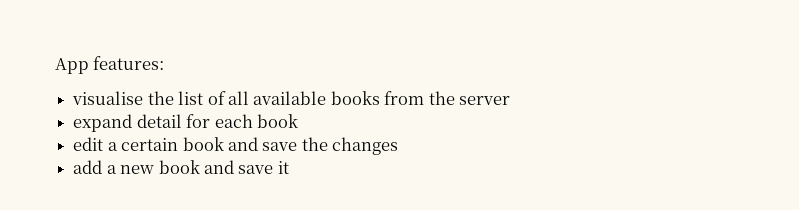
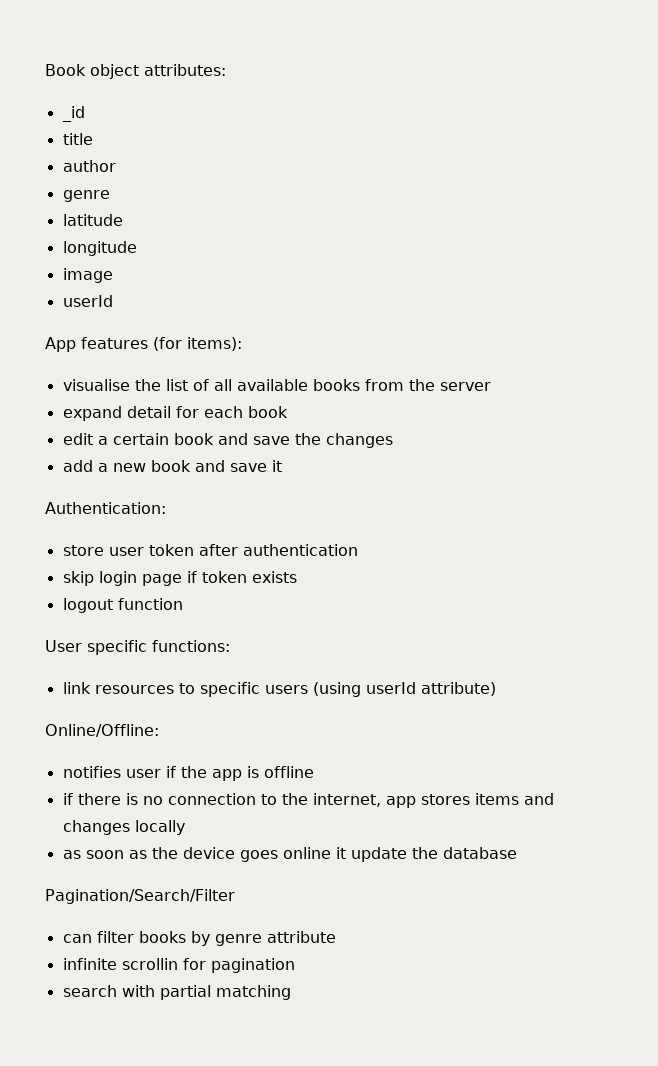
[55,56,165,74] App features: -> [45,64,226,79] [61,106,85,122] [62,133,93,145] [62,160,116,172] [62,190,110,202] [62,214,123,226] [62,241,137,256] [62,268,113,283] [62,295,113,307] [45,337,242,352] Book object attributes: // _id // title // author // genre // latitude // longitude // image // userId // App features (for items):
(289, 167) none -> [45,502,166,514] [62,544,358,556] [62,571,297,586] [62,598,183,613] [45,640,230,655] [62,682,496,697] [45,724,159,737] [62,766,314,781] [62,793,554,808] [62,820,185,835] [62,847,517,862] [45,889,235,904] [62,931,336,946] [62,958,295,973] [62,985,291,1000] // Authentication: // store user token after authentication // skip login page if token exists // logout function // User specific functions: // link resources to specific users (using userId attribute) // Online/Offline: // notifies user if the app is offline // if there is no connection to the internet, app stores items and changes locally // as soon as the device goes online it update the database // Pagination/Search/Filter // can filter books by genre attribute // infinite scrollin for pagination // search with partial matching

